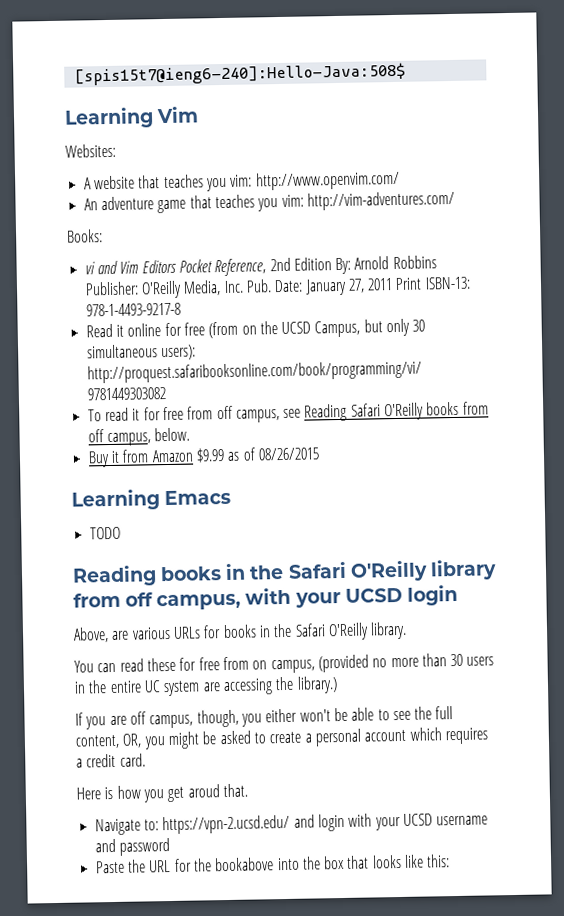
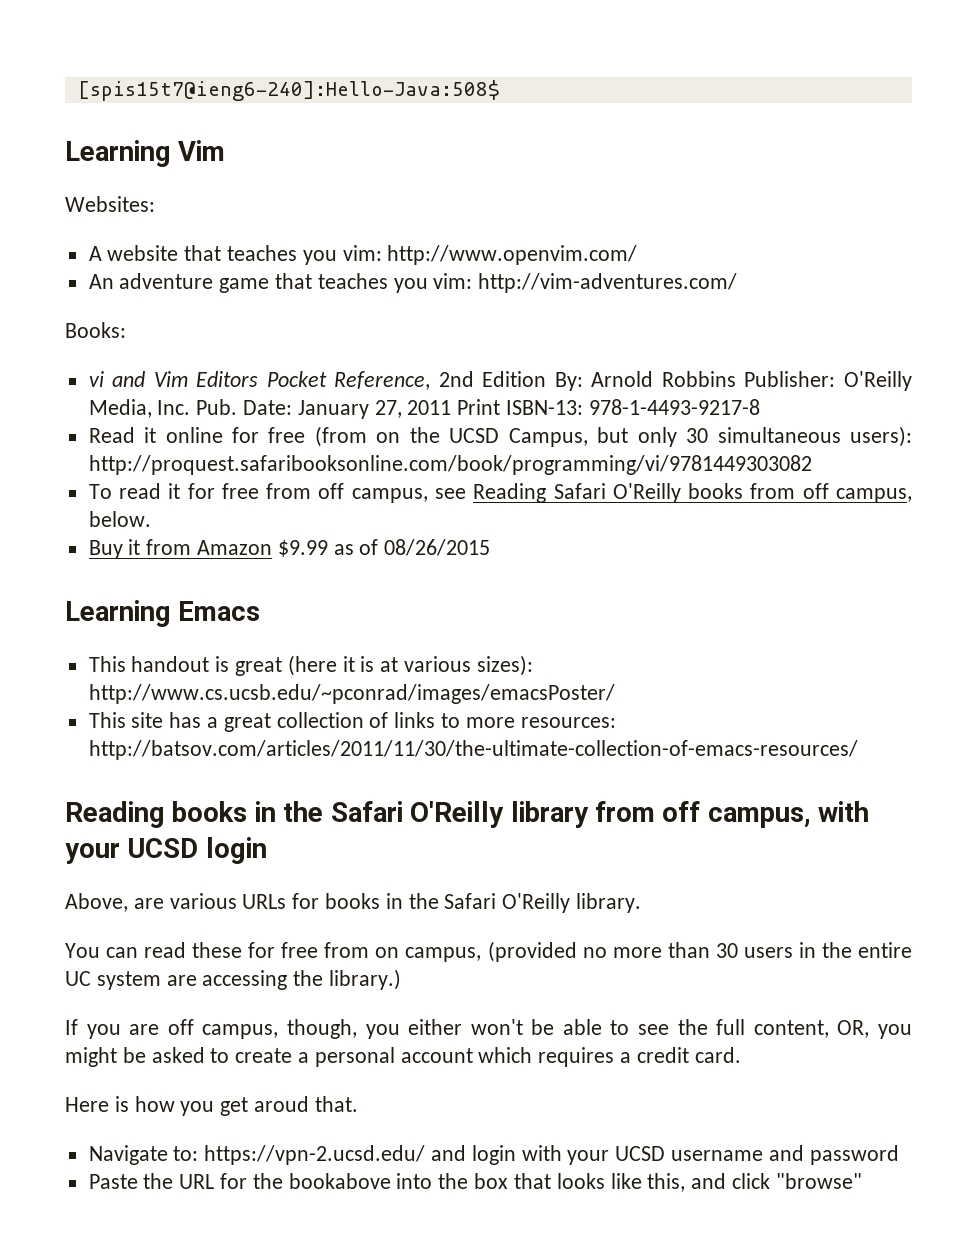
[89,526,121,540] TODO -> [88,655,533,676] [88,684,615,704] [88,712,616,732] [88,740,858,760] This handout is great (here it is at various sizes): http://www.cs.ucsb.edu/~pconrad/images/emacsPoster/ // This site has a great collection of links to more resources: http://batsov.com/articles/2011/11/30/the-ultimate-collection-of-emacs-resources/
[426,854,451,868] this: -> [647,1173,862,1192] this, and click "browse"

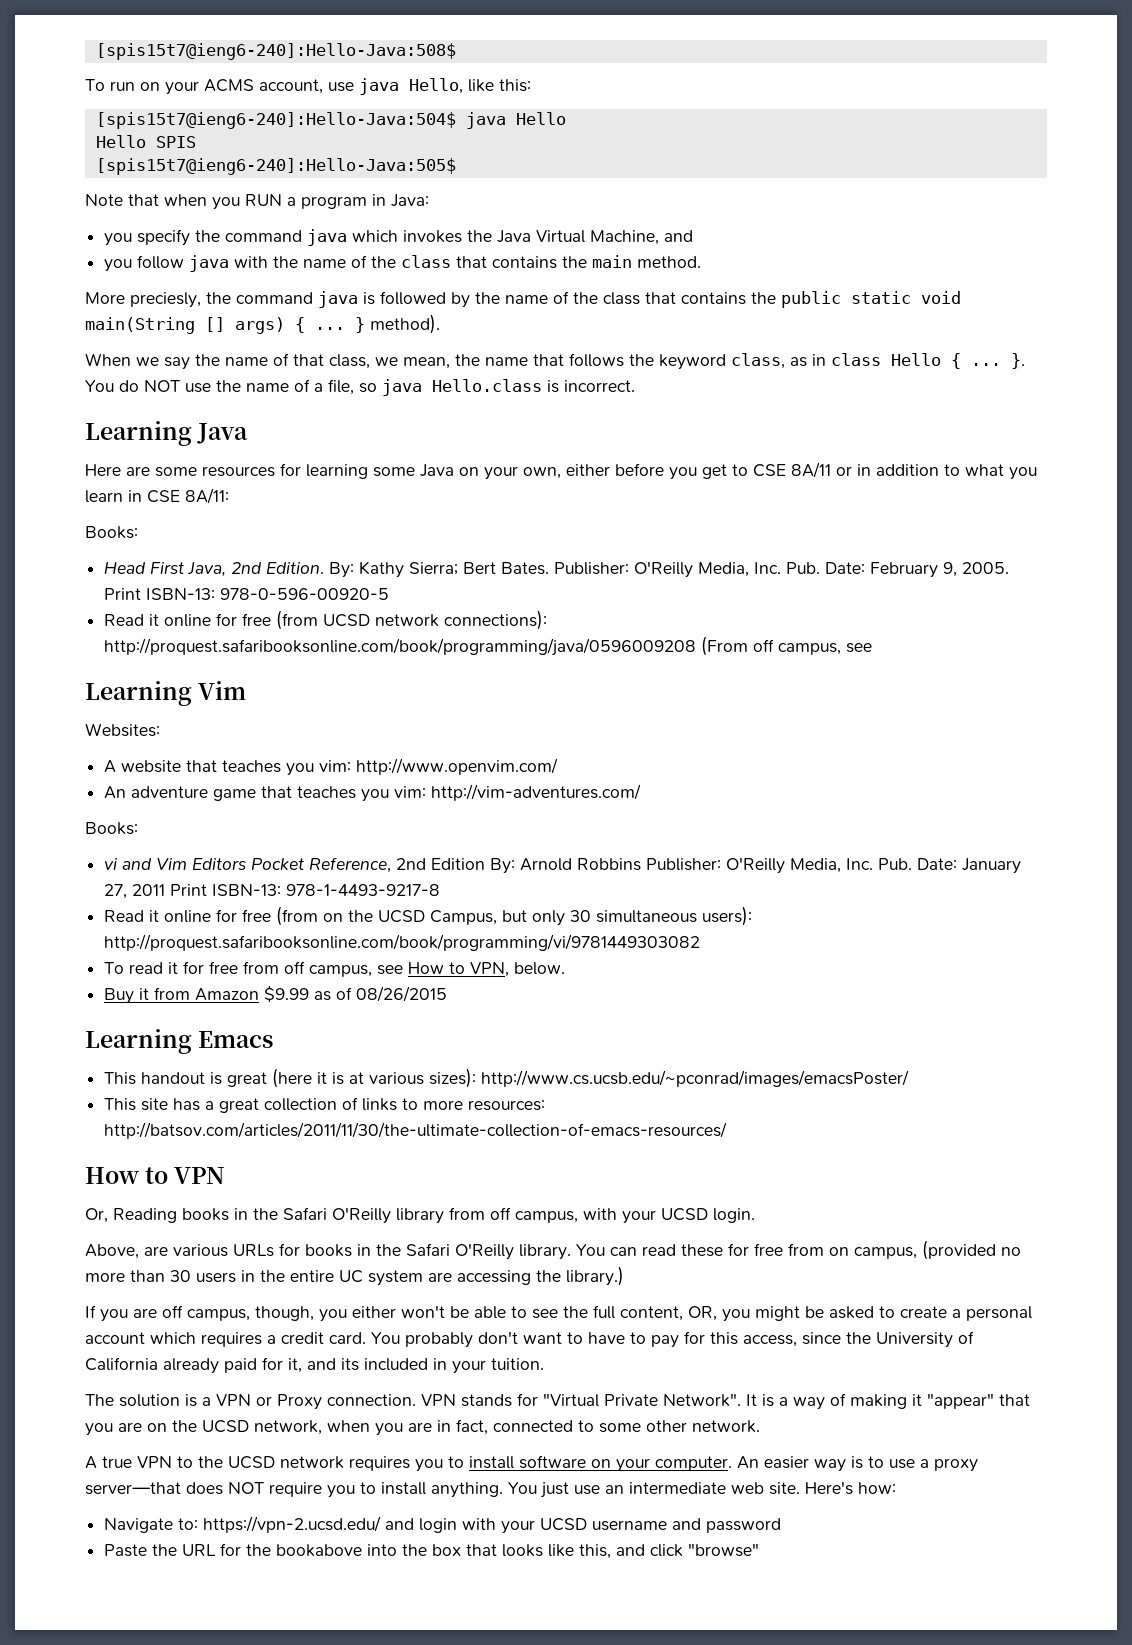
(500, 90) none -> [85,78,531,95] [95,112,566,129] [95,135,196,148] [95,158,456,175] [85,194,429,210] [104,229,694,246] [104,255,702,272] [85,291,961,308] [85,314,440,334] [85,353,1025,370] [85,379,635,396] [85,421,249,446] [85,462,1037,480] [85,488,229,504] [85,526,138,539] [104,561,1010,578] [104,588,390,600] [104,610,548,630] [104,636,873,656] // To run on your ACMS account, use java Hello, like this: // [spis15t7@ieng6-240]:Hello-Java:504$ java Hello // Hello SPIS // [spis15t7@ieng6-240]:Hello-Java:505$ // Note that when you RUN a program in Java: // you specify the command java which invokes the Java Virtual Machine, and // you follow java with the name of the class that contains the main method. // More preciesly, the command java is followed by the name of the class that contains the public static void main(String [] args) { ... } method). // When we say the name of that class, we mean, the name that follows the keyword class, as in class Hello { ... }. You do NOT use the name of a file, so java Hello.class is incorrect. // Learning Java // Here are some resources for learning some Java on your own, either before you get to CSE 8A/11 or in addition to what you learn in CSE 8A/11: // Books: // Head First Java, 2nd Edition. By: Kathy Sierra; Bert Bates. Publisher: O'Reilly Media, Inc. Pub. Date: February 9, 2005. Print ISBN-13: 978-0-596-00920-5 // Read it online for free (from UCSD network connections): http://proquest.safaribooksonline.com/book/programming/java/0596009208 (From off campus, see
[473,483,912,503] Reading Safari O'Reilly books from off campus, -> [408,962,510,977] How to VPN,
(858, 750) none -> [85,1167,226,1184] [85,1208,108,1223] How to VPN // Or,
[205,837,267,864] login -> [713,1208,755,1223] login.
(642, 903) // -> (571, 1252) none
[65,1096,358,1116] // Here is how you get aroud that. -> [371,1331,974,1348] [85,1357,544,1374] [85,1393,1030,1410] [85,1419,760,1436] [85,1455,978,1472] [85,1481,896,1498] You probably don't want to have to pay for this access, since the University of California already paid for it, and its included in your tuition. // The solution is a VPN or Proxy connection. VPN stands for "Virtual Private Network". It is a way of making it "appear" that you are on the UCSD network, when you are in fact, connected to some other network. // A true VPN to the UCSD network requires you to install software on your computer. An easier way is to use a proxy server—that does NOT require you to install anything. You just use an intermediate web site. Here's how:

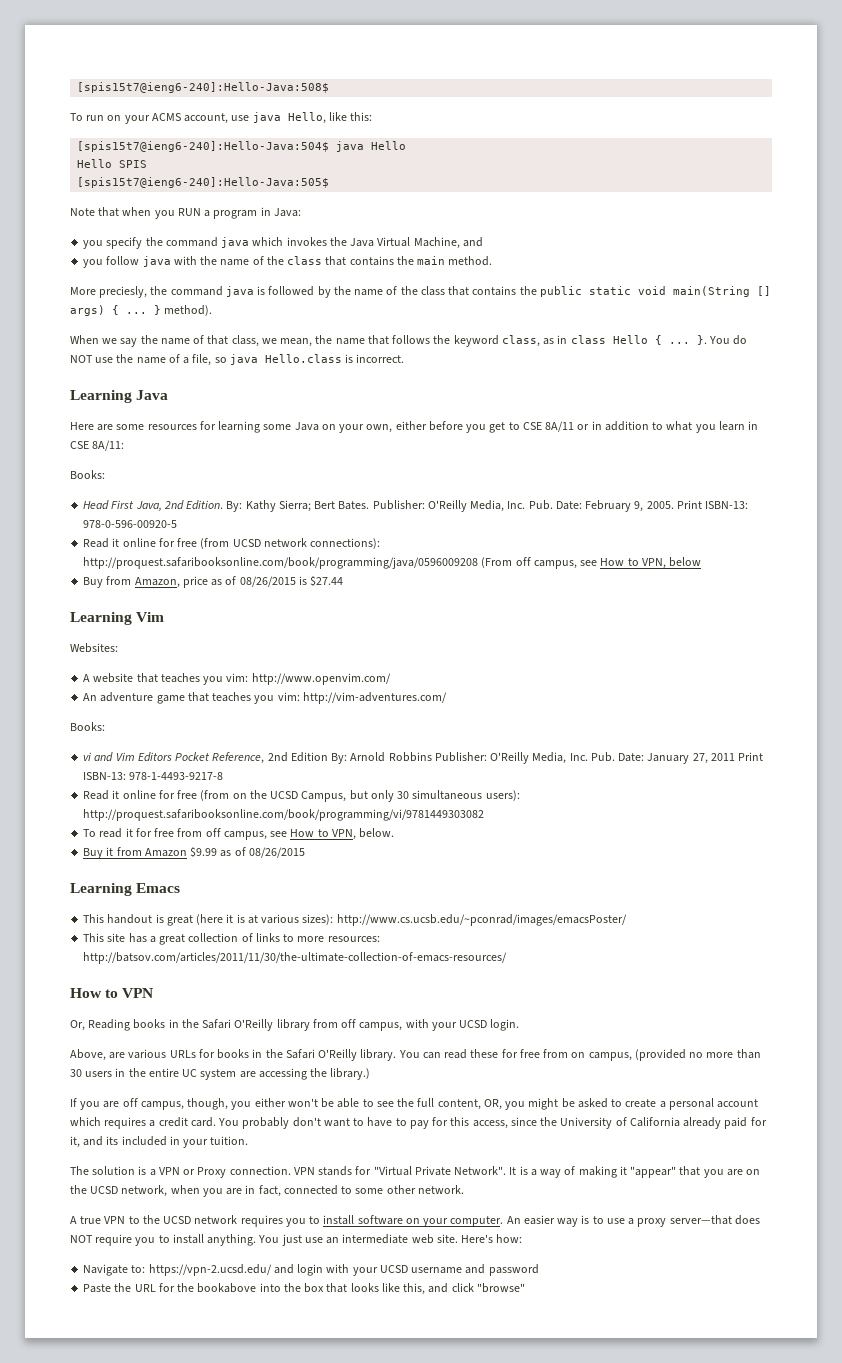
(873, 648) none -> [600,557,702,569] [83,576,344,588] How to VPN, below // Buy from Amazon, price as of 08/26/2015 is $27.44

